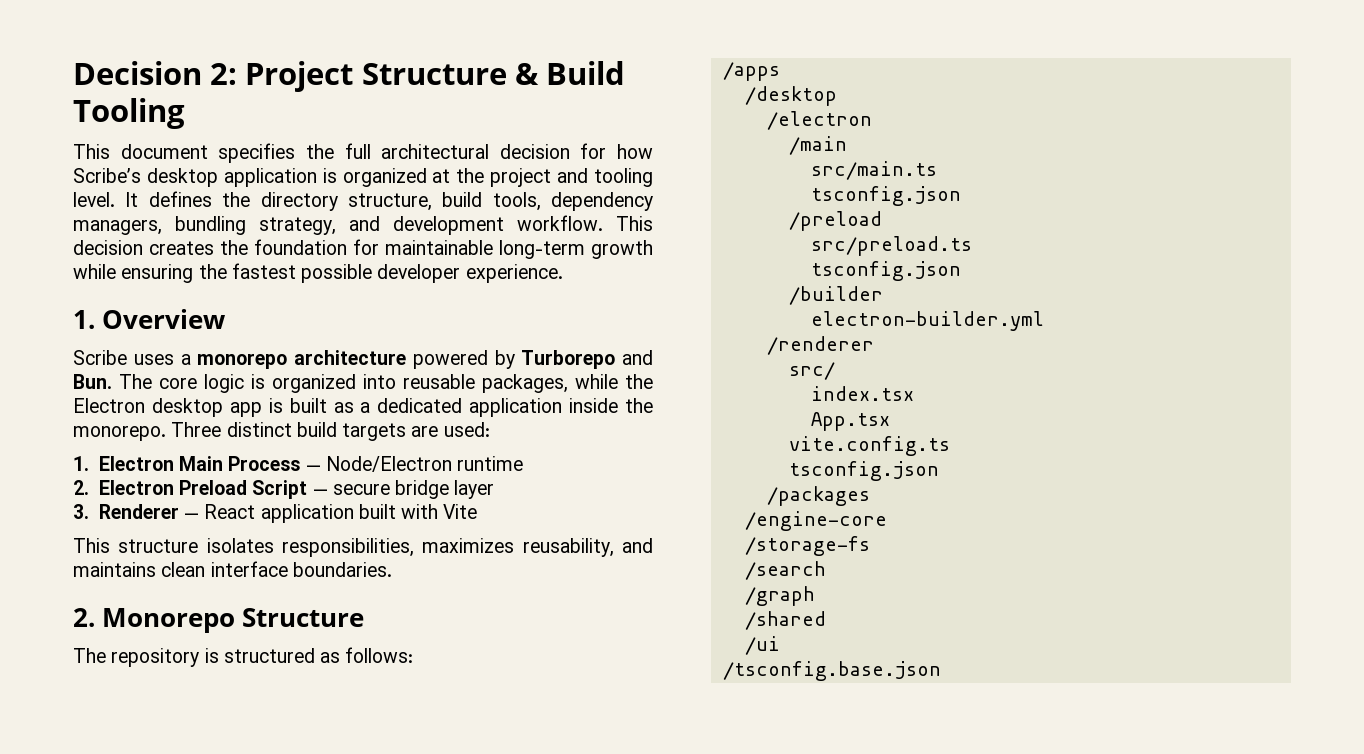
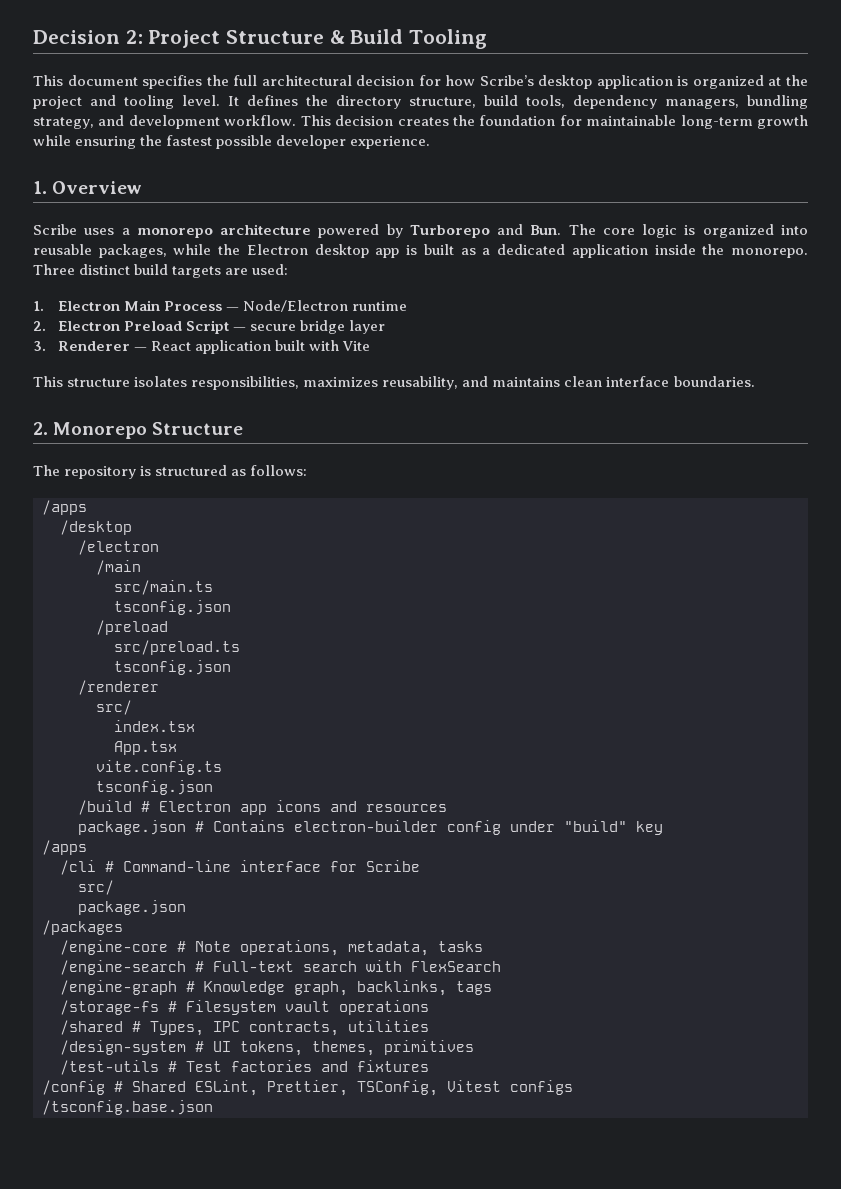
[788,286,883,305] [810,311,1044,331] // /builder // electron-builder.yml -> (231, 667) none
[766,486,870,506] [744,511,887,531] [744,536,870,556] [744,561,826,580] [744,586,815,606] [744,611,826,630] [744,636,780,655] /packages // /engine-core // /storage-fs // /search // /graph // /shared // /ui -> [78,800,447,815] [78,820,663,835] [42,840,87,855] [60,860,420,875] [78,880,114,895] [78,900,186,915] [42,920,123,935] [60,940,483,956] [60,960,501,975] [60,980,492,996] [60,1000,429,1015] [60,1020,429,1036] [60,1040,474,1056] [60,1060,429,1075] [42,1080,573,1096] /build # Electron app icons and resources // package.json # Contains electron-builder config under "build" key // /apps // /cli # Command-line interface for Scribe // src/ // package.json // /packages // /engine-core # Note operations, metadata, tasks // /engine-search # Full-text search with FlexSearch // /engine-graph # Knowledge graph, backlinks, tags // /storage-fs # Filesystem vault operations // /shared # Types, IPC contracts, utilities // /design-system # UI tokens, themes, primitives // /test-utils # Test factories and fixtures // /config # Shared ESLint, Prettier, TSConfig, Vitest configs

